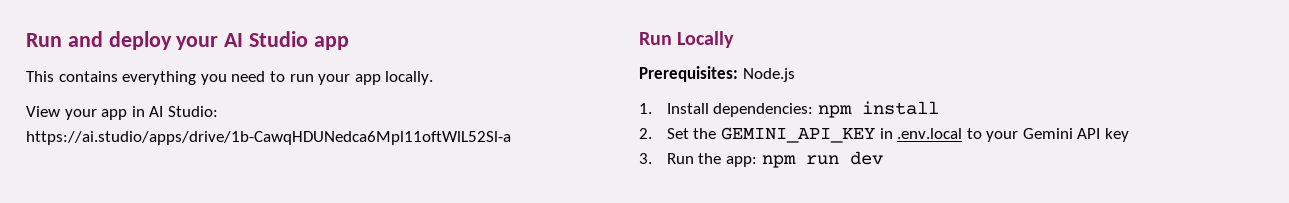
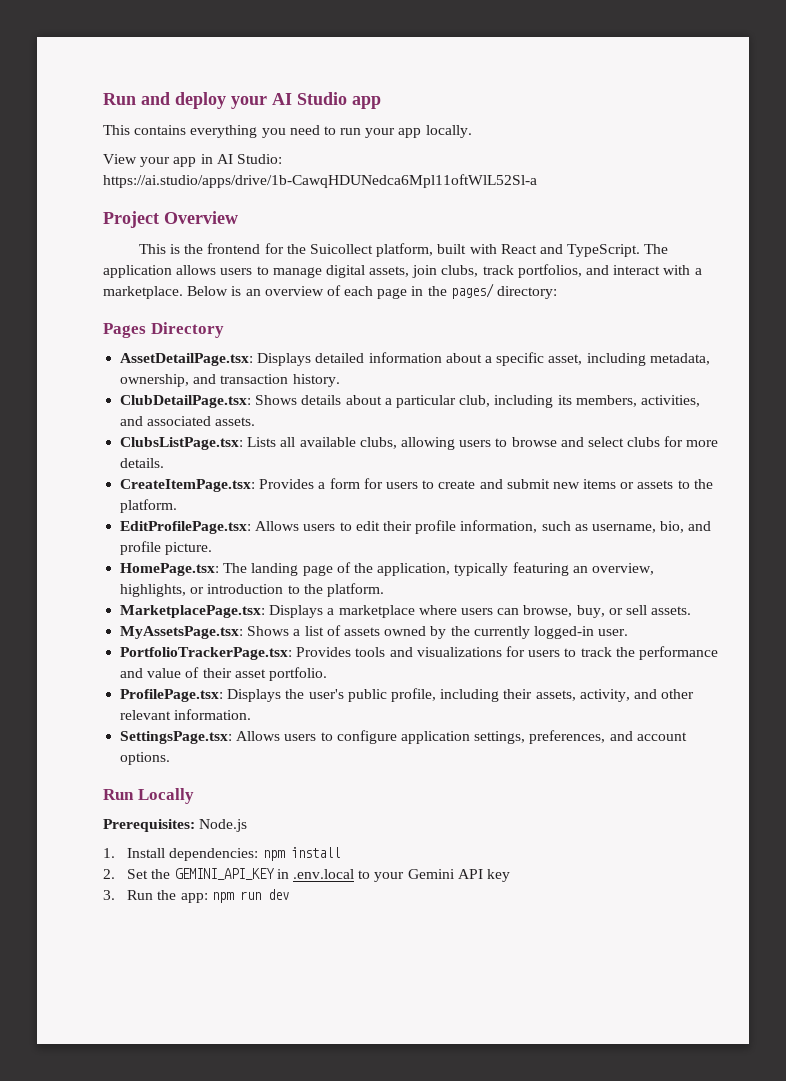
(511, 138) none -> [103,211,238,228] [138,243,669,257] [103,264,702,278] [103,283,558,299] [103,322,224,338] [120,352,710,366] [120,374,340,387] [120,395,700,408] [120,416,256,426] [120,436,719,450] [120,458,165,468] [120,478,713,492] [120,499,178,513] [120,520,712,534] [120,541,213,555] [120,562,654,576] [120,583,384,597] [120,605,692,618] [120,625,629,639] [120,646,718,660] [120,667,327,681] [120,688,695,702] [120,709,252,720] [120,730,687,744] [120,752,171,765] // Project Overview // This is the frontend for the Suicollect platform, built with React and TypeScript. The application allows users to manage digital assets, join clubs, track portfolios, and interact with a marketplace. Below is an overview of each page in the pages/ directory: // Pages Directory // AssetDetailPage.tsx: Displays detailed information about a specific asset, including metadata, ownership, and transaction history. // ClubDetailPage.tsx: Shows details about a particular club, including its members, activities, and associated assets. // ClubsListPage.tsx: Lists all available clubs, allowing users to browse and select clubs for more details. // CreateItemPage.tsx: Provides a form for users to create and submit new items or assets to the platform. // EditProfilePage.tsx: Allows users to edit their profile information, such as username, bio, and profile picture. // HomePage.tsx: The landing page of the application, typically featuring an overview, highlights, or introduction to the platform. // MarketplacePage.tsx: Displays a marketplace where users can browse, buy, or sell assets. // MyAssetsPage.tsx: Shows a list of assets owned by the currently logged-in user. // PortfolioTrackerPage.tsx: Provides tools and visualizations for users to track the performance and value of their asset portfolio. // ProfilePage.tsx: Displays the user's public profile, including their assets, activity, and other relevant information. // SettingsPage.tsx: Allows users to configure application settings, preferences, and account options.

